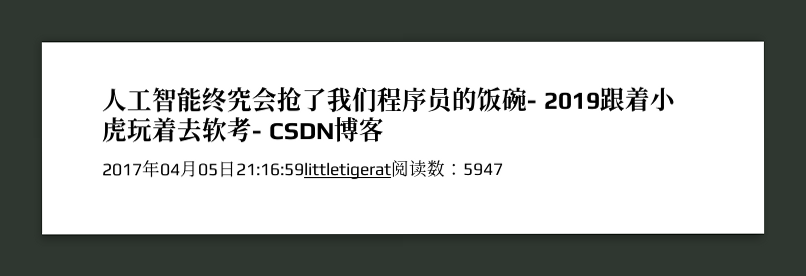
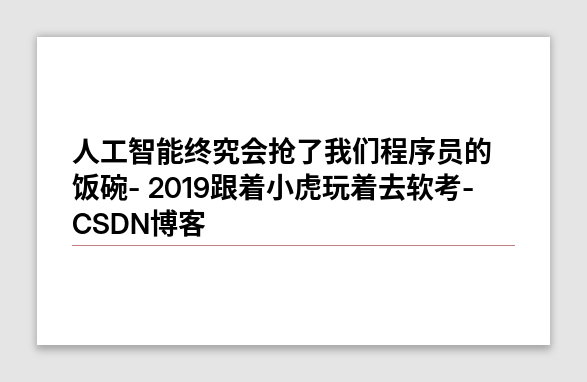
[102,159,504,180] // 2017年04月05日21:16:59littletigerat阅读数：5947 -> (206, 223) none

